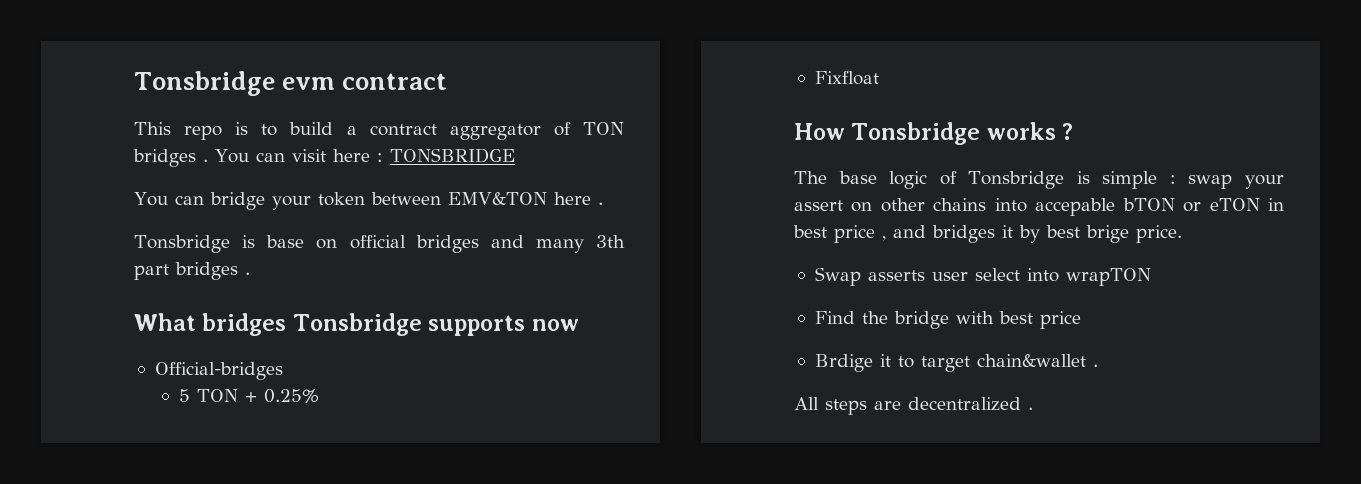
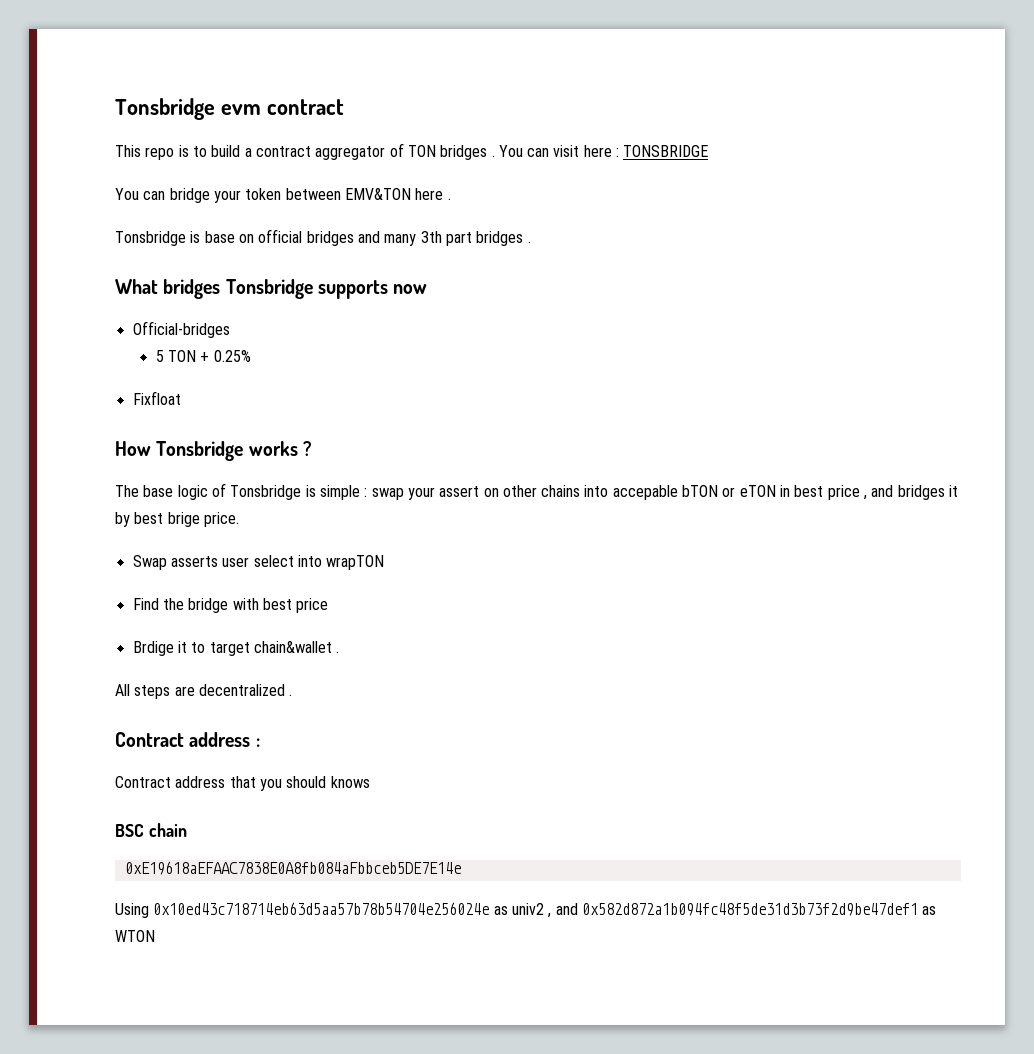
(1033, 408) none -> [115,732,260,747] [115,776,370,791] [115,823,187,837] [124,861,461,875] [115,902,937,918] [115,930,155,942] // Contract address : // Contract address that you should knows // BSC chain // 0xE19618aEFAAC7838E0A8fb084aFbbceb5DE7E14e // Using 0x10ed43c718714eb63d5aa57b78b54704e256024e as univ2 , and 0x582d872a1b094fc48f5de31d3b73f2d9be47def1 as WTON

